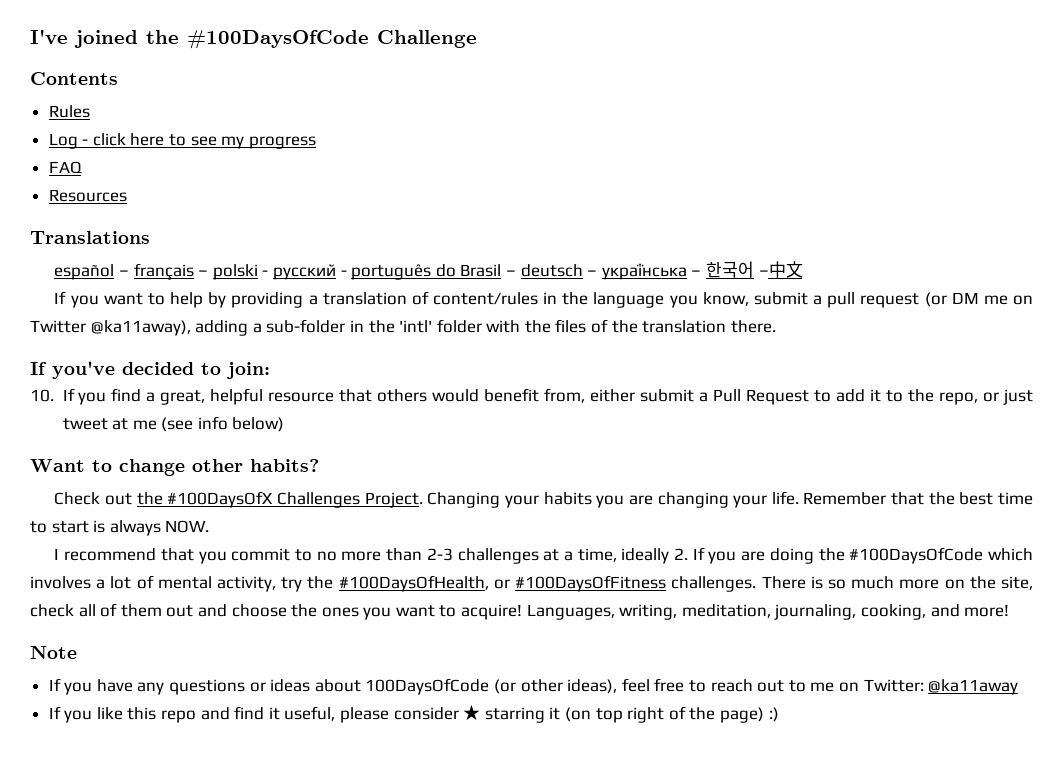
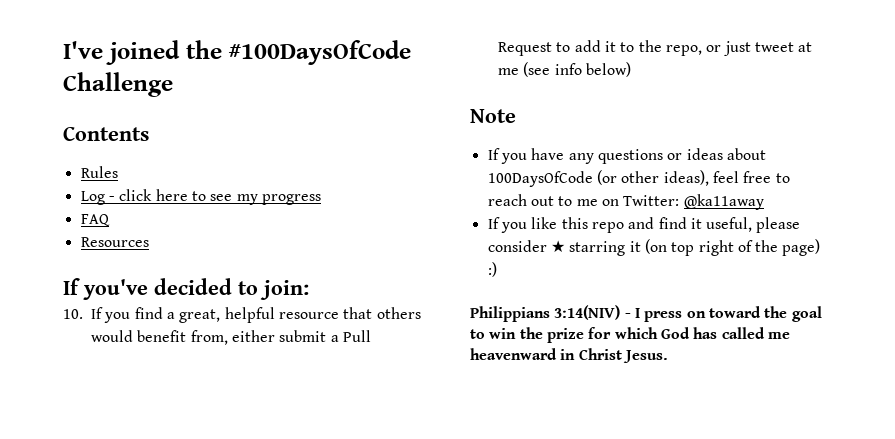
[30,231,150,244] [54,261,803,280] [54,291,1033,308] [30,319,776,336] // Translations // español – français – polski - русский - português do Brasil – deutsch – українська – 한국어 –中文 // If you want to help by providing a translation of content/rules in the language you know, submit a pull request (or DM me on Twitter @ka11away), adding a sub-folder in the 'intl' folder with the files of the translation there. -> (149, 242) none
[30,459,319,476] [54,491,1033,508] [30,520,210,536] [54,547,1033,564] [30,575,1033,592] [30,603,1010,620] // Want to change other habits? // Check out the #100DaysOfX Challenges Project. Changing your habits you are changing your life. Remember that the best time to start is always NOW. // I recommend that you commit to no more than 2-3 challenges at a time, ideally 2. If you are doing the #100DaysOfCode which involves a lot of mental activity, try the #100DaysOfHealth, or #100DaysOfFitness challenges. There is so much more on the site, check all of them out and choose the ones you want to acquire! Languages, writing, meditation, journaling, cooking, and more! -> (631, 69) none
(779, 714) none -> [470,305,822,322] [470,327,790,343] [470,348,668,363] // Philippians 3:14(NIV) - I press on toward the goal to win the prize for which God has called me heavenward in Christ Jesus.

